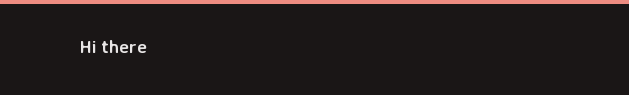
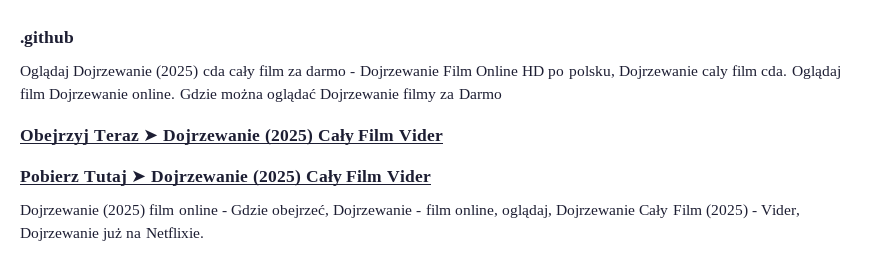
[80,40,147,53] Hi there -> [20,31,74,47] [20,65,841,80] [20,88,502,102] [20,128,444,145] [20,169,432,186] [20,204,801,219] [20,227,204,241] .github // Oglądaj Dojrzewanie (2025) cda cały film za darmo - Dojrzewanie Film Online HD po polsku, Dojrzewanie caly film cda. Oglądaj film Dojrzewanie online. Gdzie można oglądać Dojrzewanie filmy za Darmo // Obejrzyj Teraz ➤ Dojrzewanie (2025) Cały Film Vider // Pobierz Tutaj ➤ Dojrzewanie (2025) Cały Film Vider // Dojrzewanie (2025) film online - Gdzie obejrzeć, Dojrzewanie - film online, oglądaj, Dojrzewanie Cały Film (2025) - Vider, Dojrzewanie już na Netflixie.

